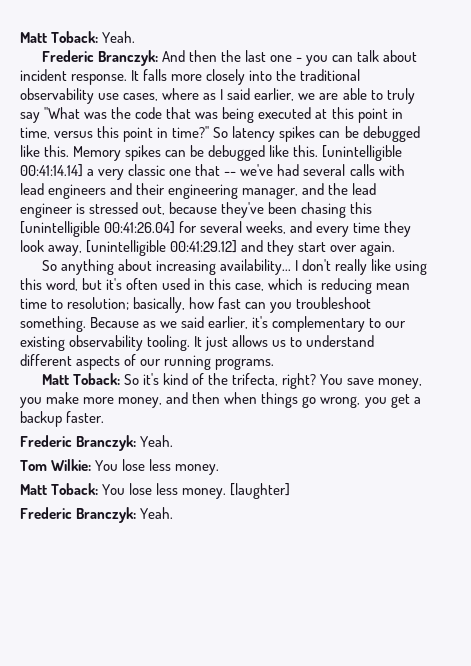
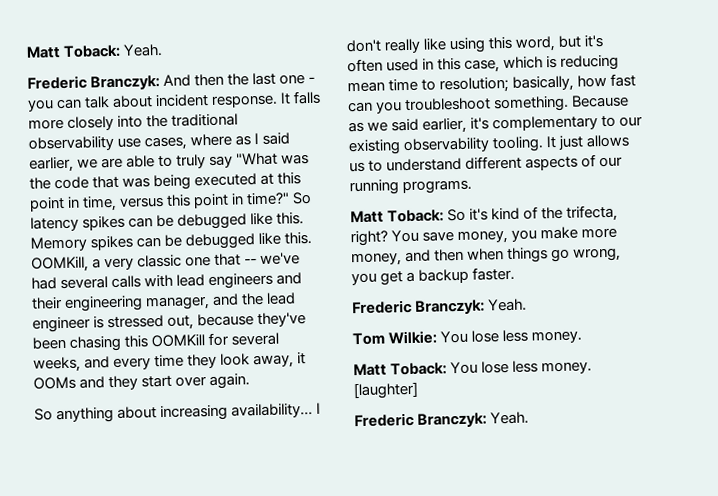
[322,145,403,161] [20,164,83,177] [unintelligible 00:41:14.14] -> [31,256,89,273] OOMKill,
[20,221,176,237] [unintelligible 00:41:26.04] -> [151,334,206,348] OOMKill
[86,240,238,256] [unintelligible 00:41:29.12] -> [297,352,307,365] [33,376,76,390] it OOMs

